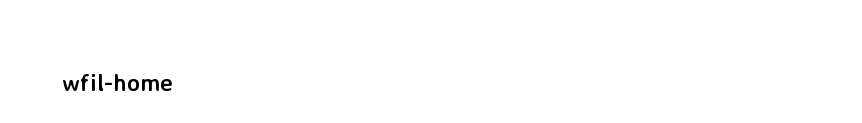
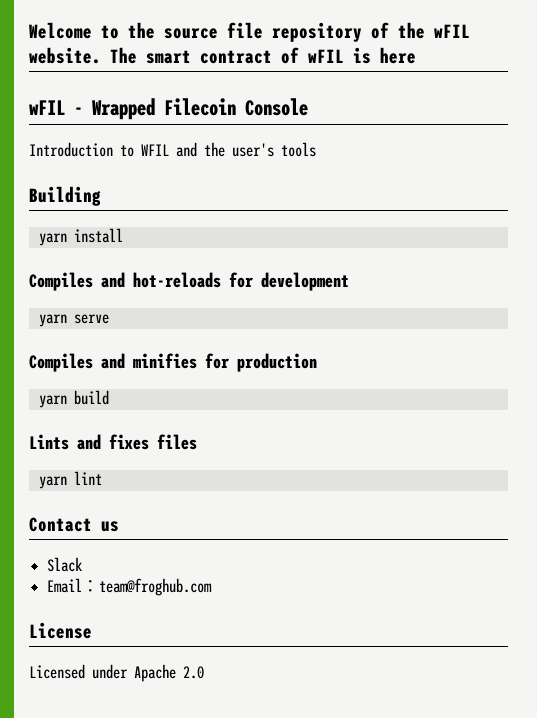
[62,74,173,91] wfil-home -> [29,22,470,42] [29,47,416,64] [29,98,308,120] [29,142,316,157] [29,186,101,206] [38,228,123,246] [29,272,349,291] [38,314,109,327] [29,353,317,372] [38,390,109,408] [29,434,197,450] [38,471,102,489] [29,517,119,532] [47,557,83,572] [47,578,213,596] [29,622,92,639] [29,664,204,682] Welcome to the source file repository of the wFIL website. The smart contract of wFIL is here // wFIL - Wrapped Filecoin Console // Introduction to WFIL and the user's tools // Building // yarn install // Compiles and hot-reloads for development // yarn serve // Compiles and minifies for production // yarn build // Lints and fixes files // yarn lint // Contact us // Slack // Email：team@froghub.com // License // Licensed under Apache 2.0

